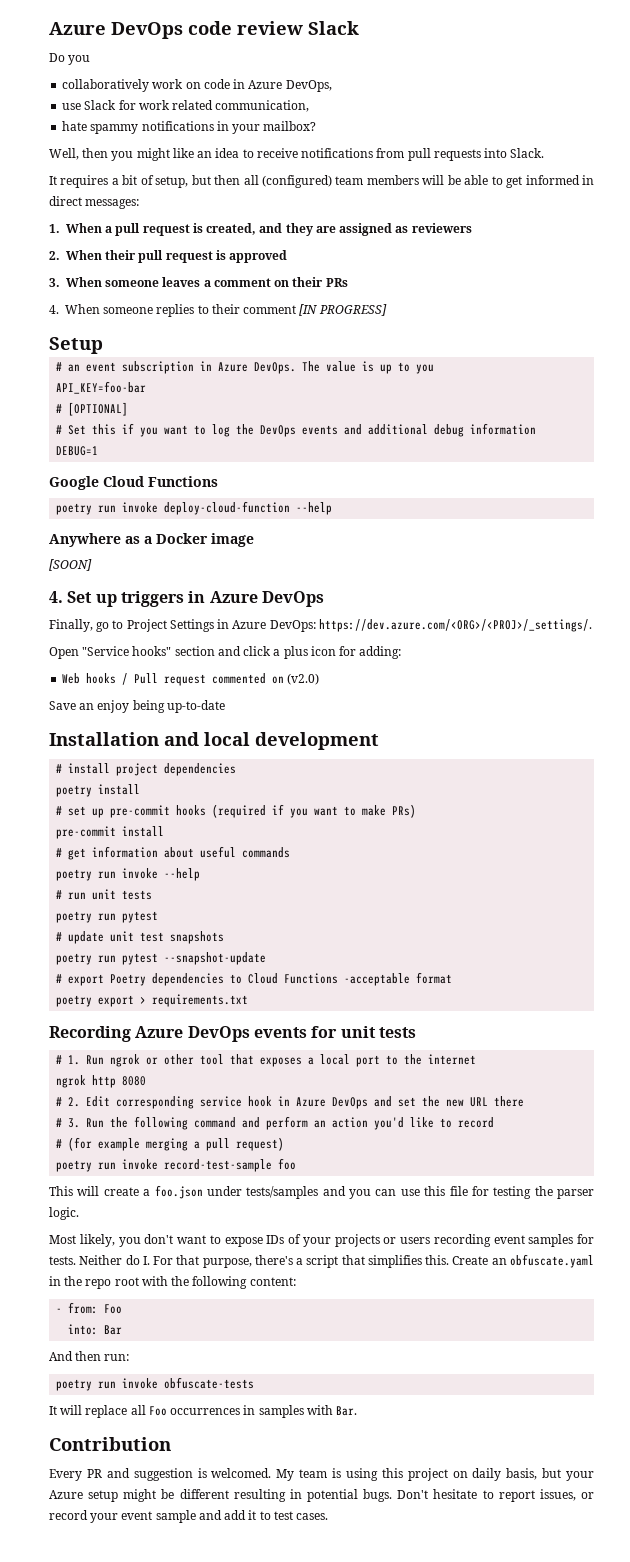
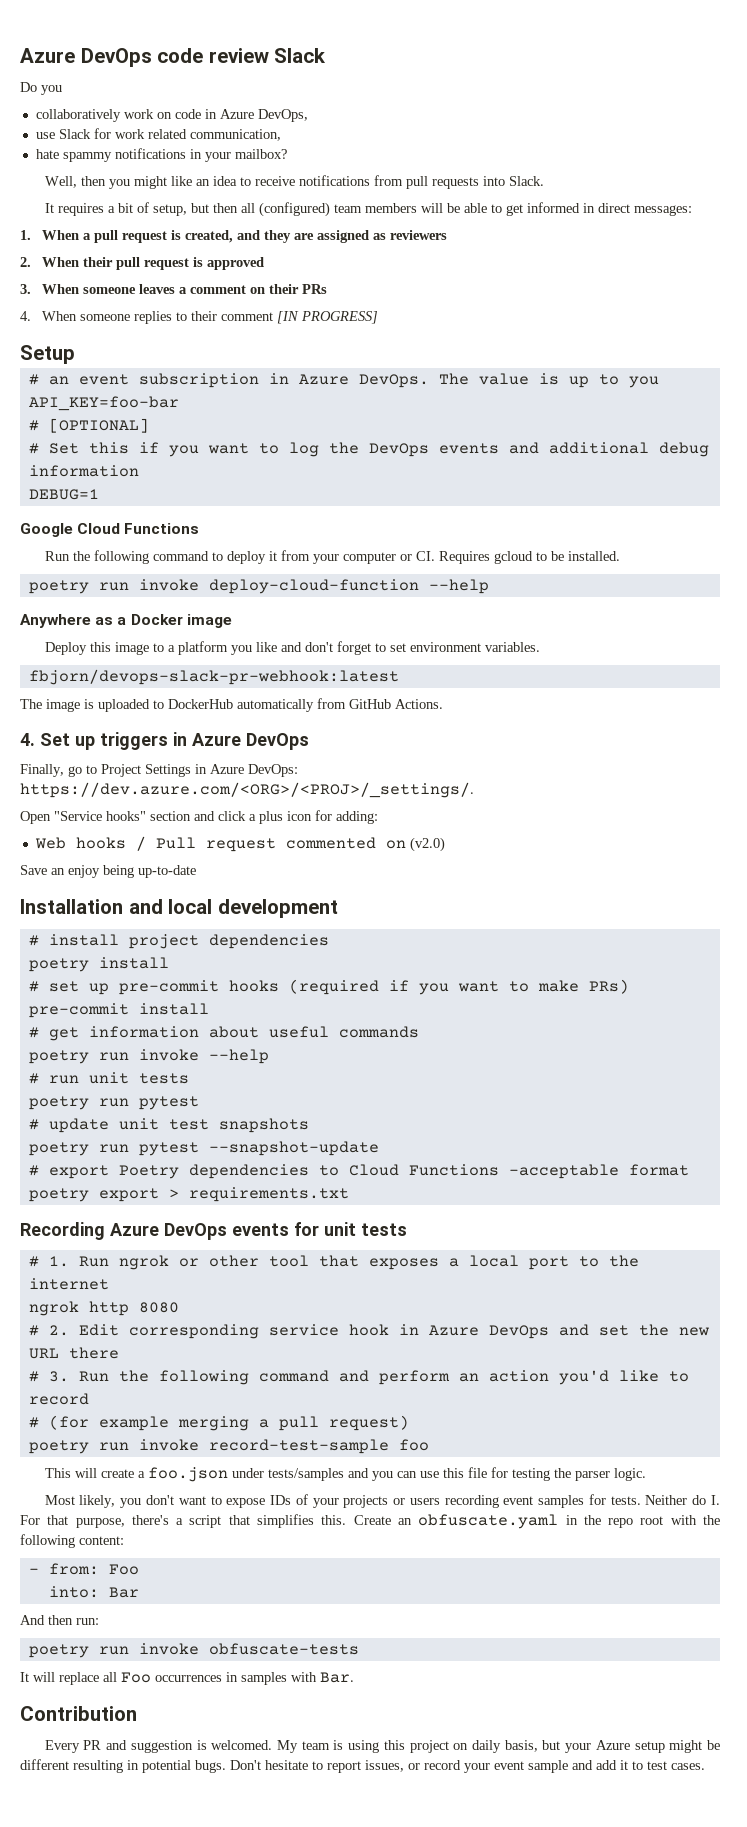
(218, 481) none -> [44,550,620,564] // Run the following command to deploy it from your computer or CI. Requires gcloud to be installed.
[49,559,92,571] [SOON] -> [44,641,540,655] [28,669,399,685] [20,698,443,712] Deploy this image to a platform you like and don't forget to set environment variables. // fbjorn/devops-slack-pr-webhook:latest // The image is uploaded to DockerHub automatically from GitHub Actions.

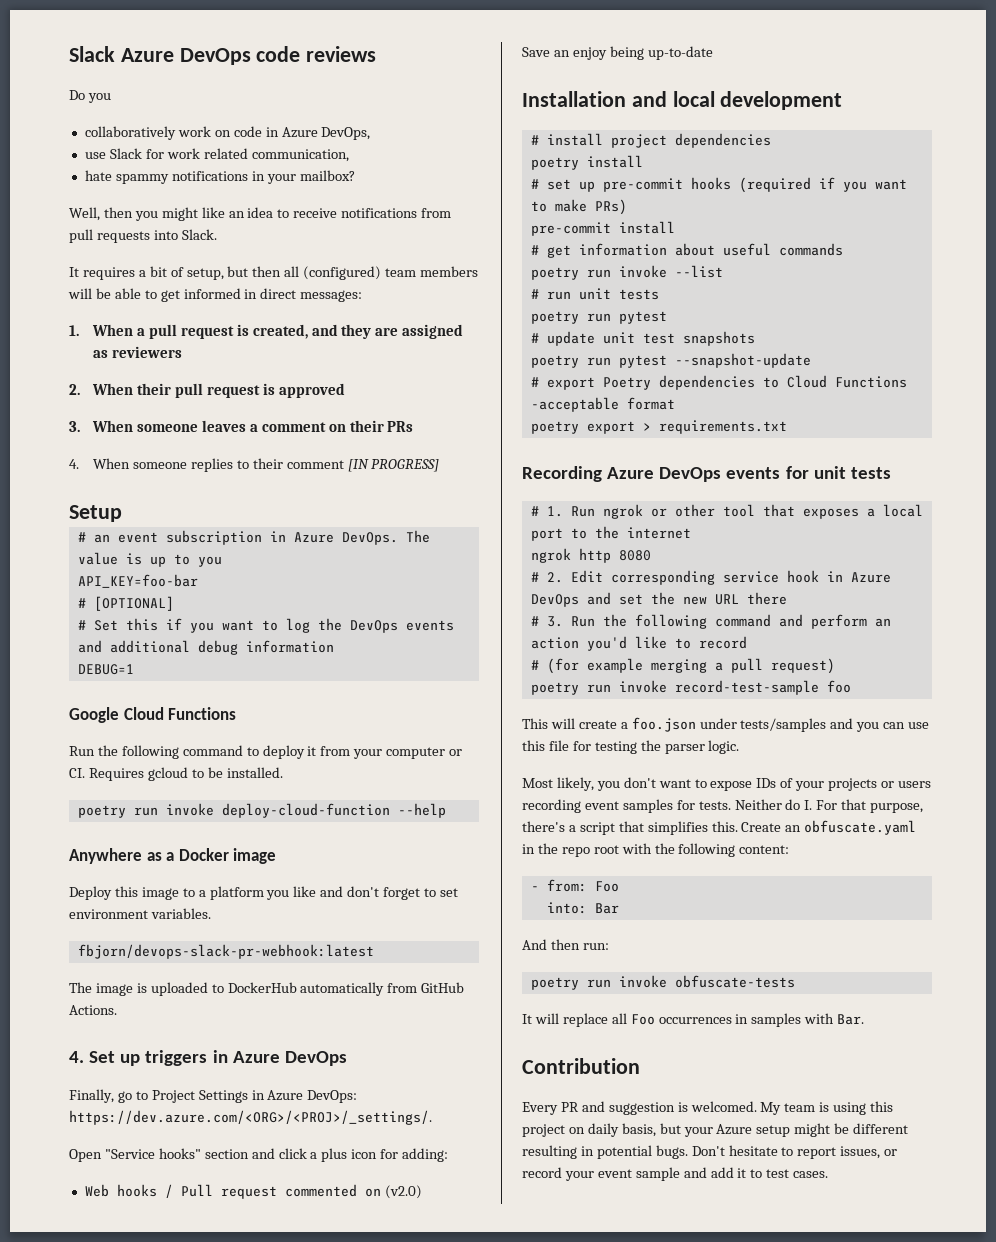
(20, 55) none -> [69,46,115,62] Slack
[208,48,327,63] review Slack -> [306,46,377,62] reviews
[208,1049,269,1064] --help -> [674,265,723,278] --list

